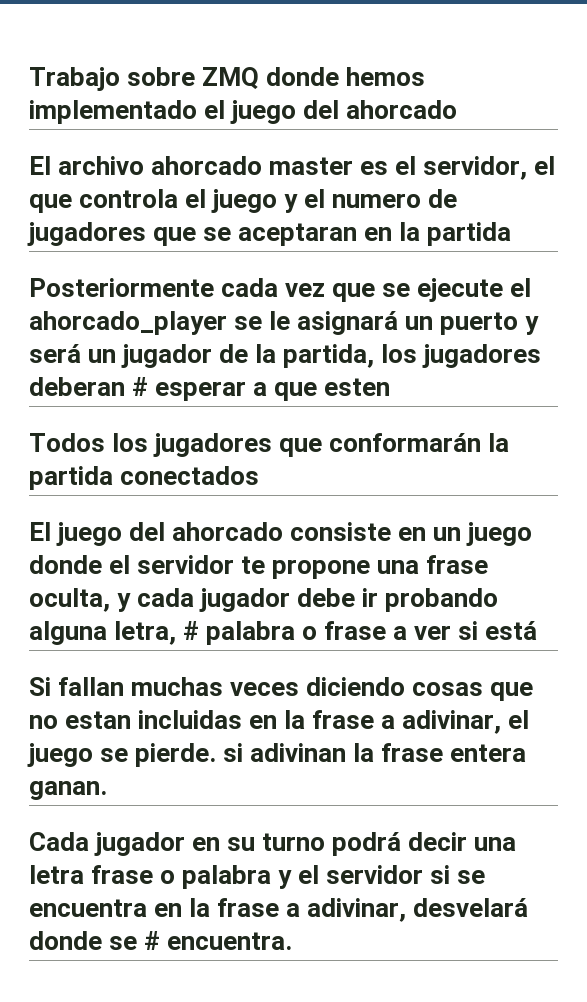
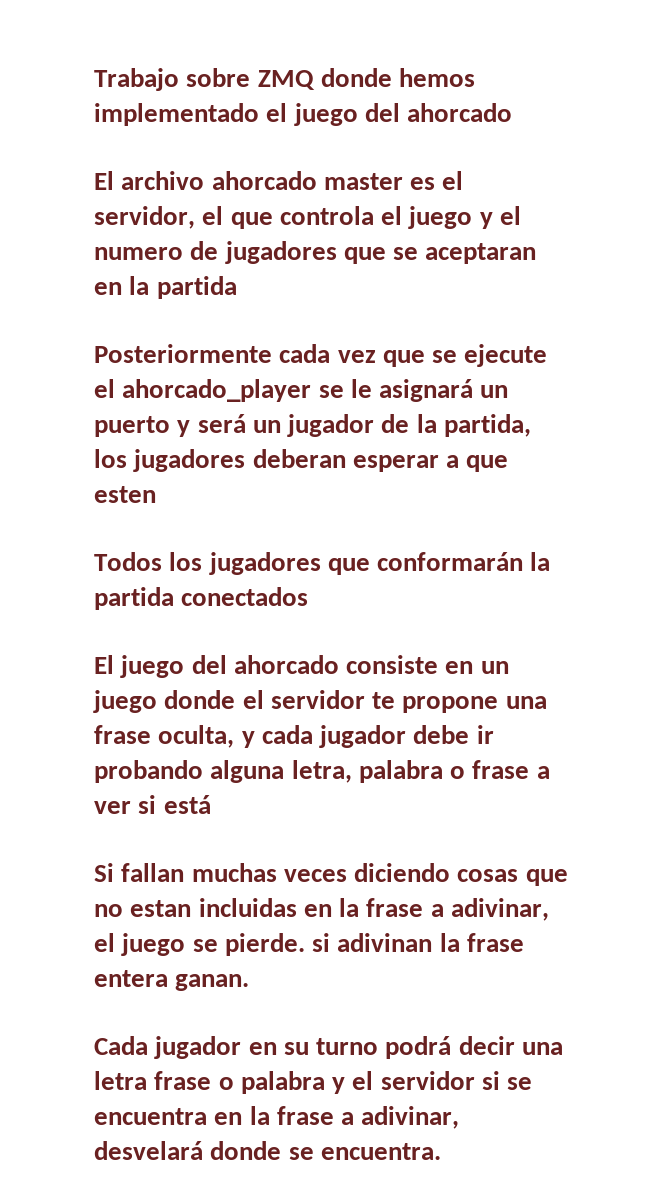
[132,377,149,396] # -> (346, 458) none
[183,621,200,640] # -> (352, 771) none
[144,931,161,950] # -> (314, 1153) none

